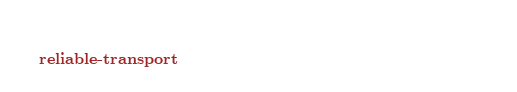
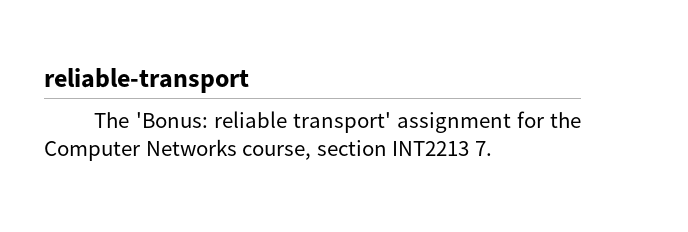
(178, 59) none -> [94,111,581,133] [44,139,492,161] // The 'Bonus: reliable transport' assignment for the Computer Networks course, section INT2213 7.

